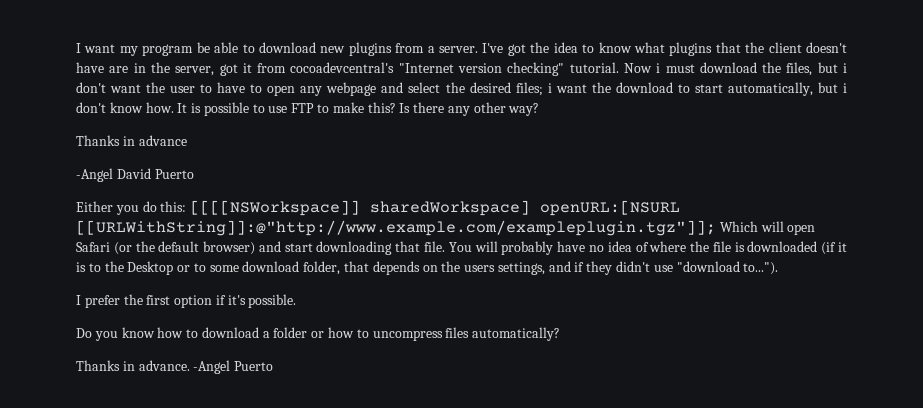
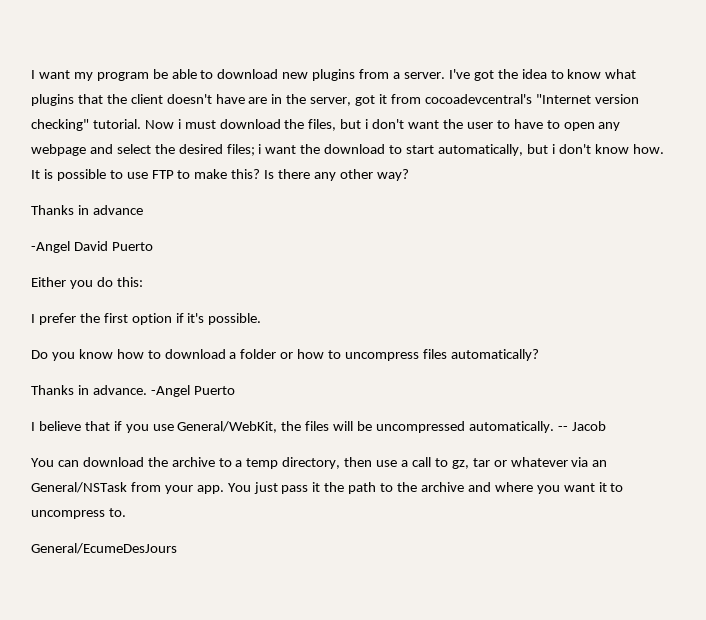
[190,200,681,216] [76,220,816,236] [76,241,847,255] [76,261,779,275] [[[[NSWorkspace]] sharedWorkspace] openURL:[NSURL [[URLWithString]]:@"http://www.example.com/exampleplugin.tgz"]]; Which will open Safari (or the default browser) and start downloading that file. You will probably have no idea of where the file is downloaded (if it is to the Desktop or to some download folder, that depends on the users settings, and if they didn't use "download to..."). -> (143, 282) none
(274, 366) none -> [31,421,606,433] [31,457,608,469] [31,482,624,494] [31,508,126,519] [31,543,177,554] // I believe that if you use General/WebKit, the files will be uncompressed automatically. -- Jacob // You can download the archive to a temp directory, then use a call to gz, tar or whatever via an General/NSTask from your app. You just pass it the path to the archive and where you want it to uncompress to. // General/EcumeDesJours

